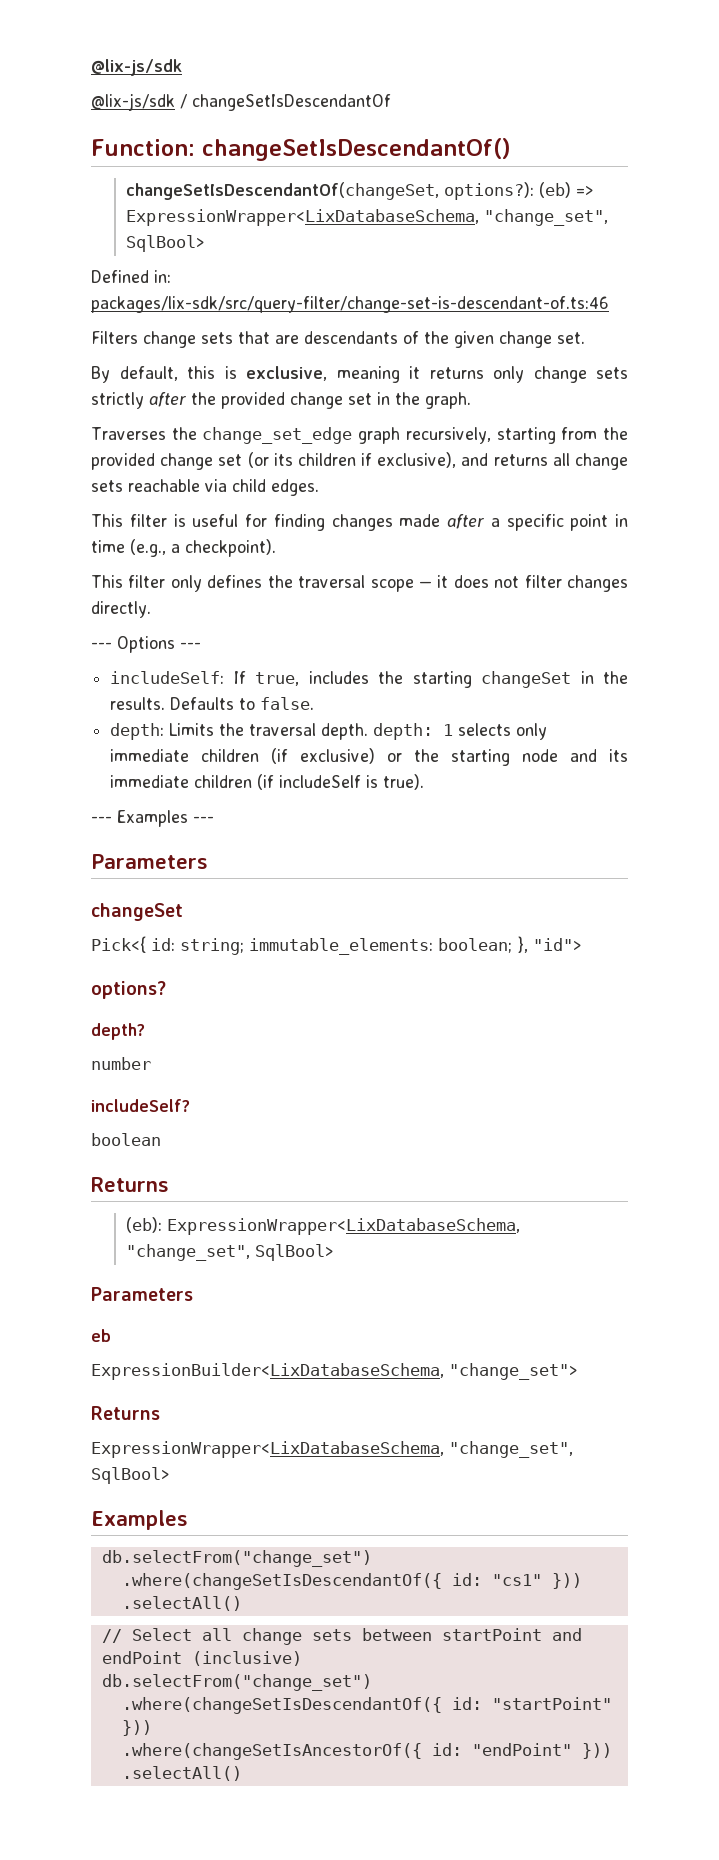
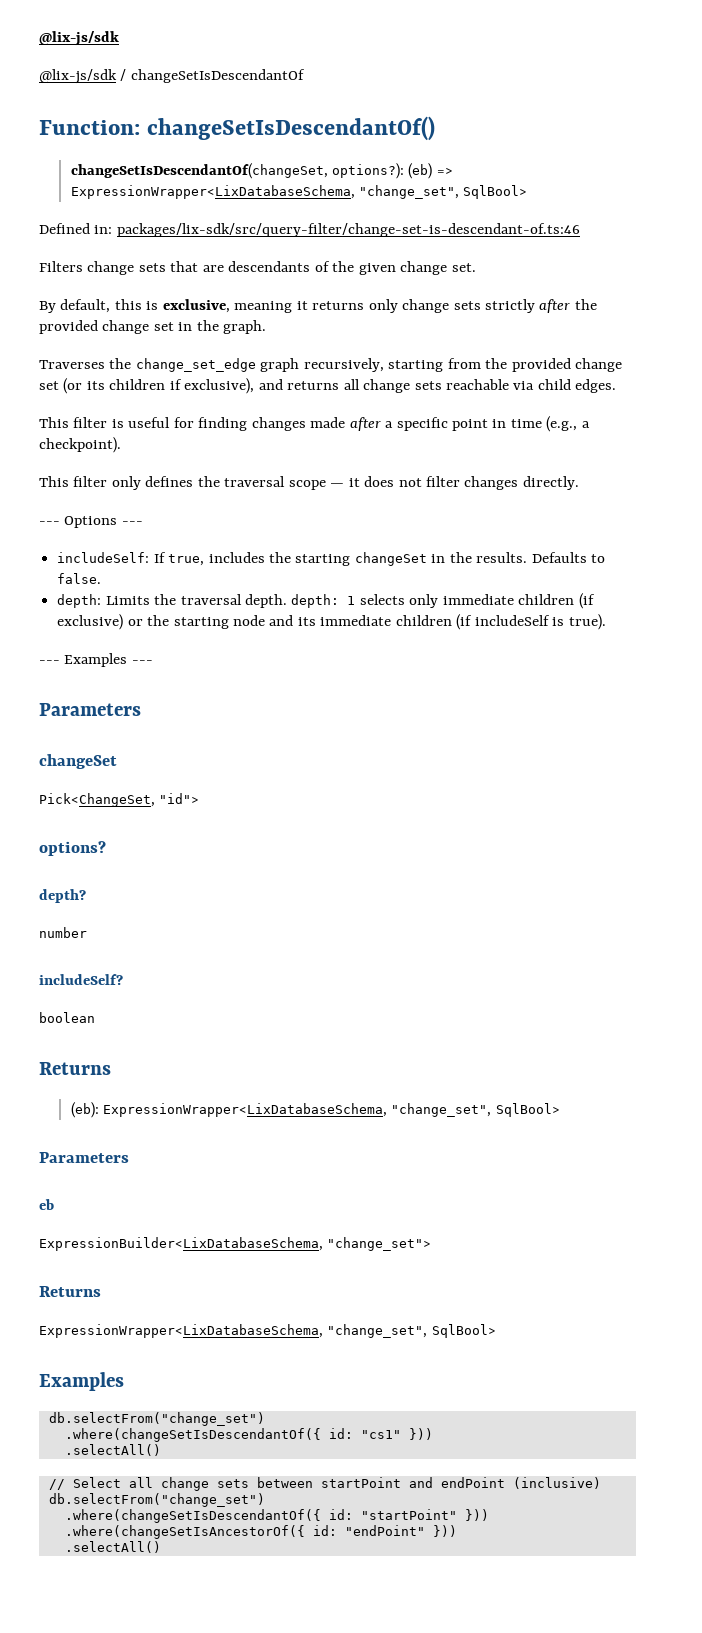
[91,936,528,955] Pick<{ id: string; immutable_elements: boolean; }, -> [39,793,155,807] Pick<ChangeSet,

